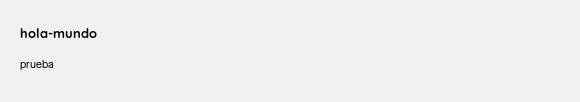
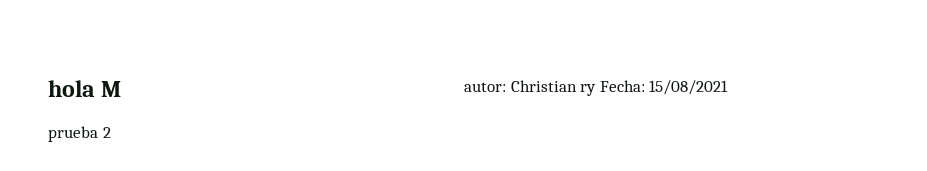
[20,28,97,38] hola-mundo -> [48,80,122,97] hola M
(54, 65) none -> [102,127,111,138] [464,80,729,96] 2 // autor: Christian ry Fecha: 15/08/2021

